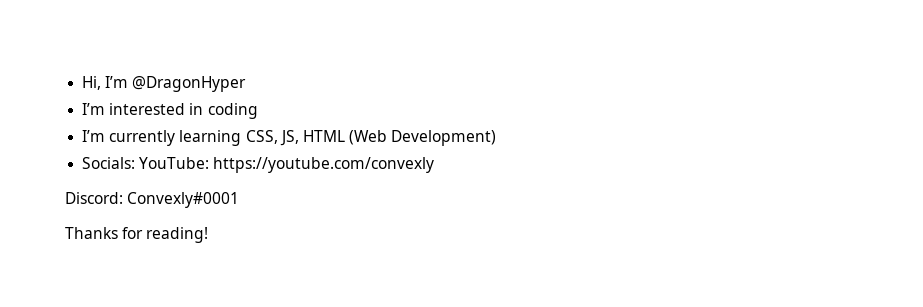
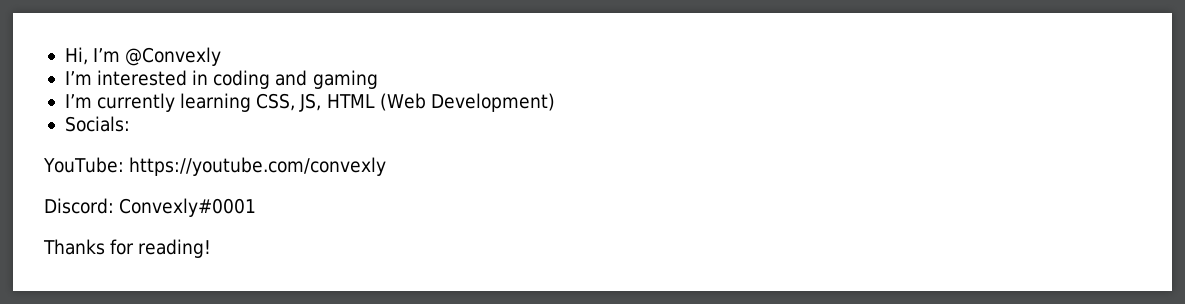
[132,76,247,92] @DragonHyper -> [125,47,222,66] @Convexly
(258, 111) none -> [275,70,378,89] and gaming
(136, 163) none -> (130, 124) //

